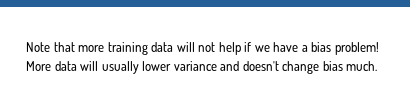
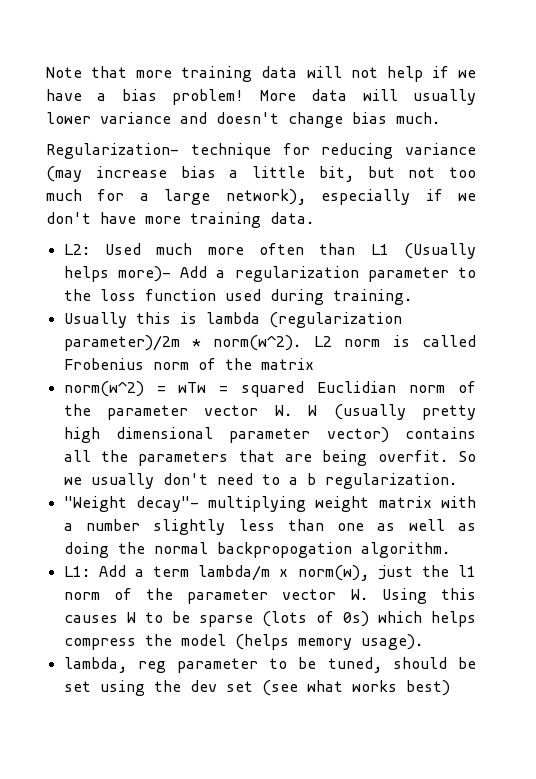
(378, 66) none -> [46,143,476,159] [46,166,476,182] [46,189,476,205] [46,212,314,228] [63,243,476,259] [63,266,476,282] [63,289,412,305] [63,312,402,328] [63,335,476,351] [63,358,314,370] [63,381,476,397] [63,404,476,420] [63,427,476,443] [63,450,476,466] [63,473,457,489] [63,496,476,512] [63,519,477,535] [63,542,450,558] [63,565,477,581] [63,588,476,604] [63,611,476,627] [63,634,423,650] [63,657,476,673] [63,680,450,696] // Regularization- technique for reducing variance (may increase bias a little bit, but not too much for a large network), especially if we don't have more training data. // L2: Used much more often than L1 (Usually helps more)- Add a regularization parameter to the loss function used during training. // Usually this is lambda (regularization parameter)/2m * norm(w^2). L2 norm is called Frobenius norm of the matrix // norm(w^2) = wTw = squared Euclidian norm of the parameter vector W. W (usually pretty high dimensional parameter vector) contains all the parameters that are being overfit. So we usually don't need to a b regularization. // "Weight decay"- multiplying weight matrix with a number slightly less than one as well as doing the normal backpropogation algorithm. // L1: Add a term lambda/m x norm(w), just the l1 norm of the parameter vector W. Using this causes W to be sparse (lots of 0s) which helps compress the model (helps memory usage). // lambda, reg parameter to be tuned, should be set using the dev set (see what works best)

